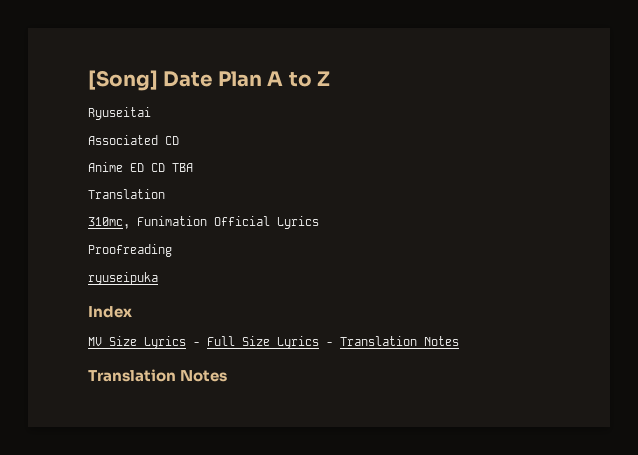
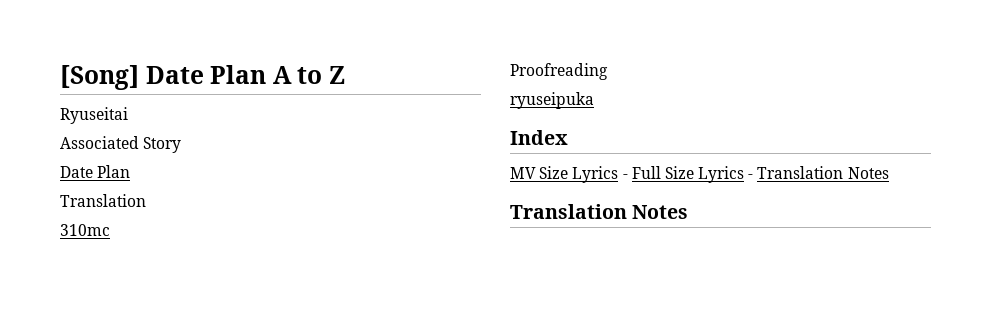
[165,136,179,145] [88,162,193,172] [88,189,165,199] [88,216,319,229] CD // Anime ED CD TBA // Translation // 310mc, Funimation Official Lyrics -> [143,137,182,153] [60,165,131,178] [60,194,146,207] [60,224,110,236] Story // Date Plan // Translation // 310mc

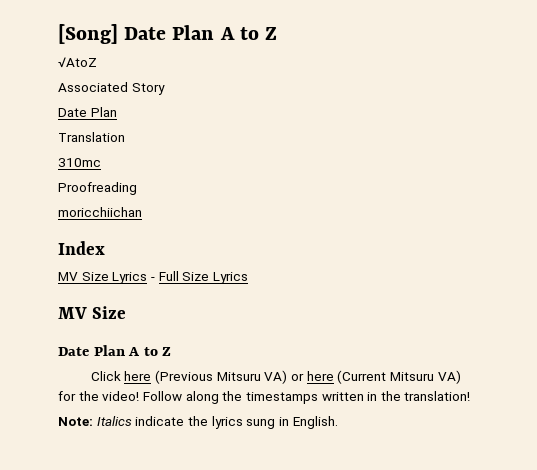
[60,107,128,124] Ryuseitai -> [58,57,97,68] √AtoZ
[510,92,594,109] ryuseipuka -> [58,207,142,217] moricchiichan
[748,166,889,179] [510,204,689,219] - Translation Notes // Translation Notes -> [58,306,127,319] [58,345,172,356] [90,370,461,384] [58,391,471,404] [58,416,338,429] // MV Size // Date Plan A to Z // Click here (Previous Mitsuru VA) or here (Current Mitsuru VA) for the video! Follow along the timestamps written in the translation! // Note: Italics indicate the lyrics sung in English.

